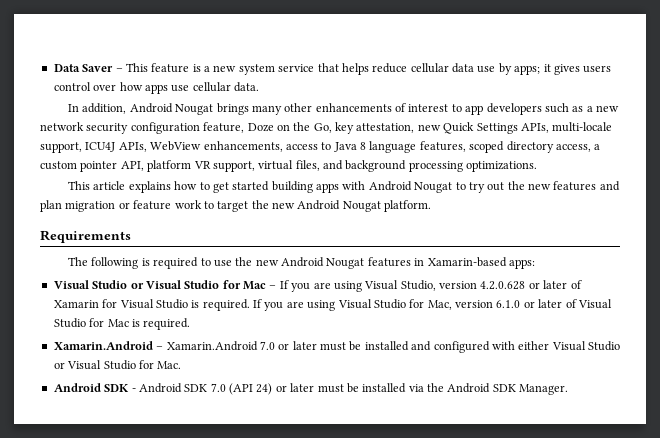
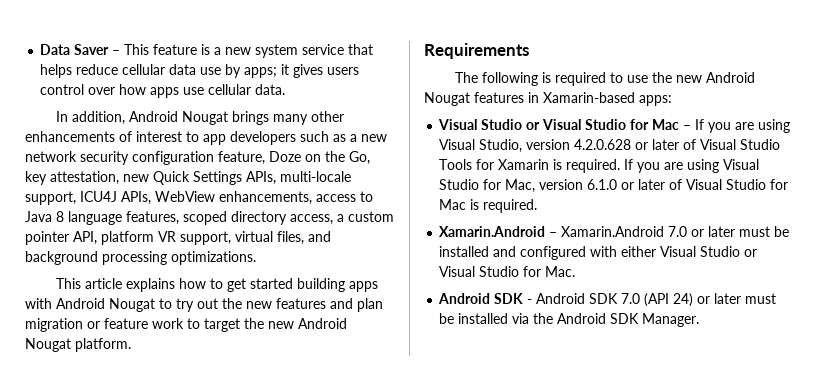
[53,299,188,309] Xamarin for Visual Studio -> [700,139,781,150] [439,159,550,170] Visual Studio Tools for Xamarin

